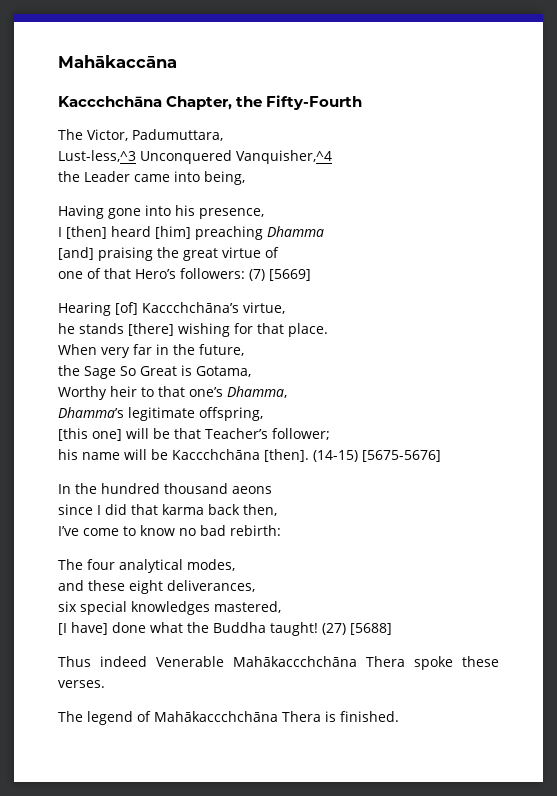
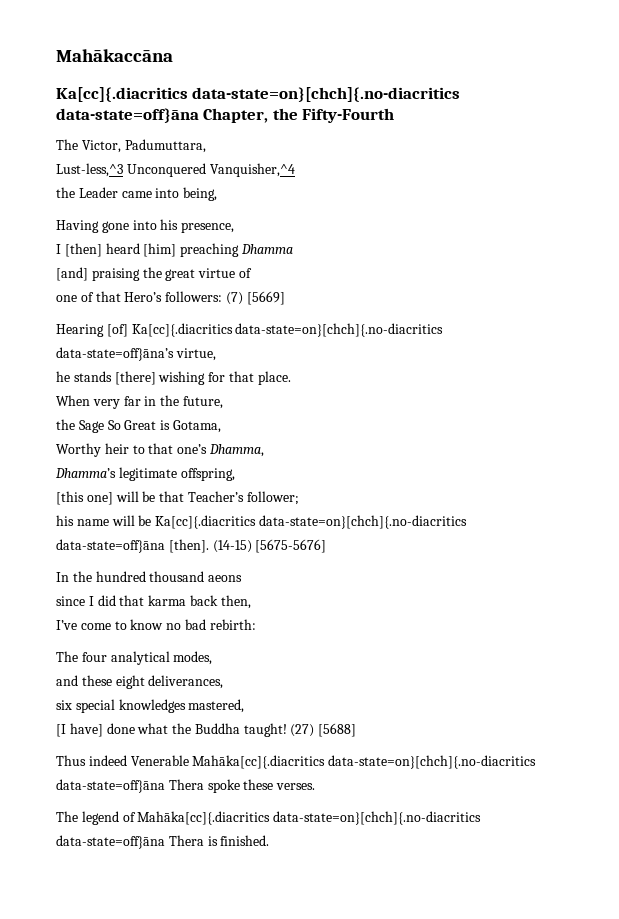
[58,96,162,107] Kaccchchāna -> [56,87,461,102] [56,108,199,123] Ka[cc]{.diacritics data-state=on}[chch]{.no-diacritics data-state=off}āna
[142,302,239,313] Kaccchchāna’s -> [131,323,444,337] [56,347,174,361] Ka[cc]{.diacritics data-state=on}[chch]{.no-diacritics data-state=off}āna’s
[172,449,260,460] Kaccchchāna -> [155,515,467,529] [56,539,165,553] Ka[cc]{.diacritics data-state=on}[chch]{.no-diacritics data-state=off}āna
[233,656,357,667] Mahākaccchchāna -> [192,755,537,769] [56,779,165,793] Mahāka[cc]{.diacritics data-state=on}[chch]{.no-diacritics data-state=off}āna
[154,711,278,722] Mahākaccchchāna -> [137,811,482,825] [56,835,165,849] Mahāka[cc]{.diacritics data-state=on}[chch]{.no-diacritics data-state=off}āna

